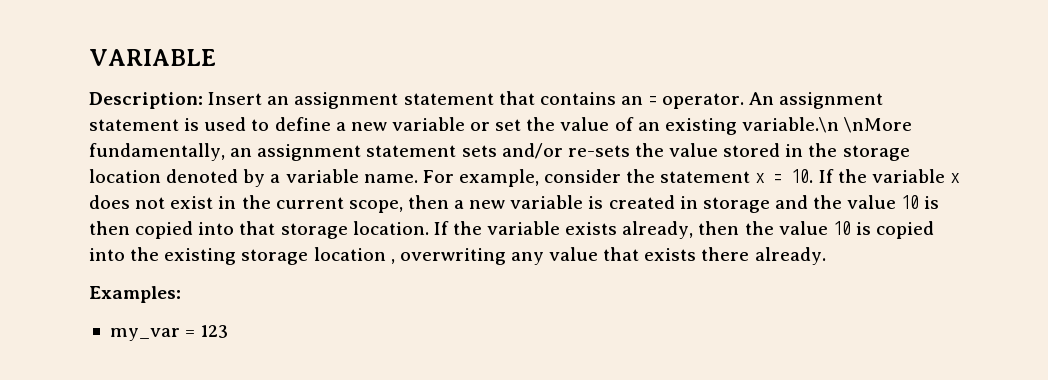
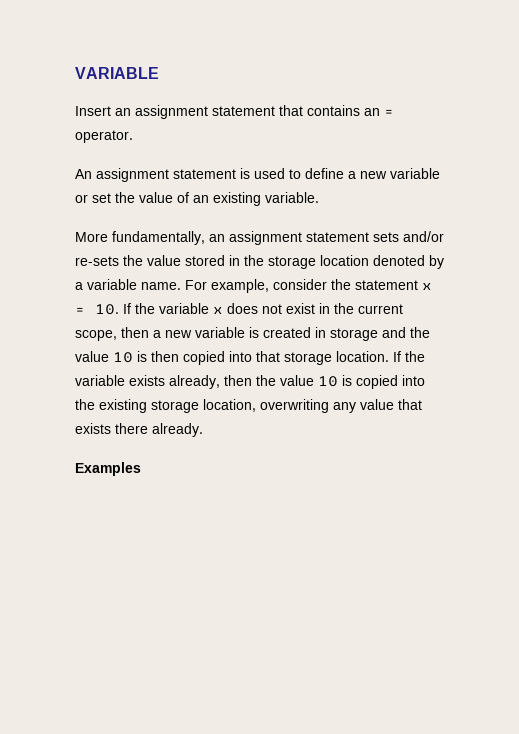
[89,92,203,109] Description: -> (159, 73) none
(745, 101) none -> (133, 136) //
[741,117,913,133] variable.\n \nMore -> [265,192,319,203] [75,232,108,242] variable. // More
[313,247,395,264] location , -> [203,399,256,412] location,
[89,286,181,303] [109,325,229,341] Examples: // my_var = 123 -> [75,462,141,476] Examples

